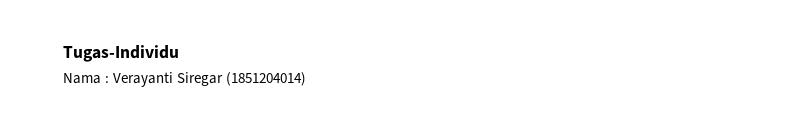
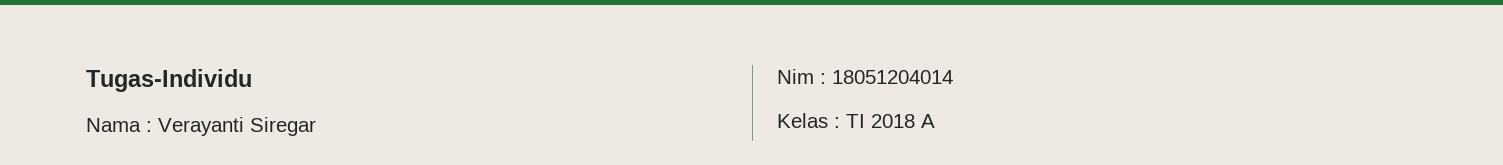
[226,72,307,86] (1851204014) -> [777,69,953,84] [777,113,935,128] // Nim : 18051204014 // Kelas : TI 2018 A

